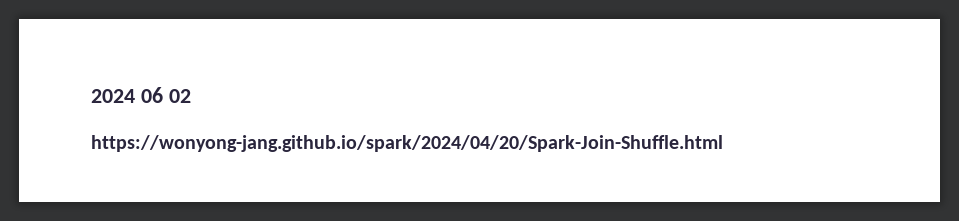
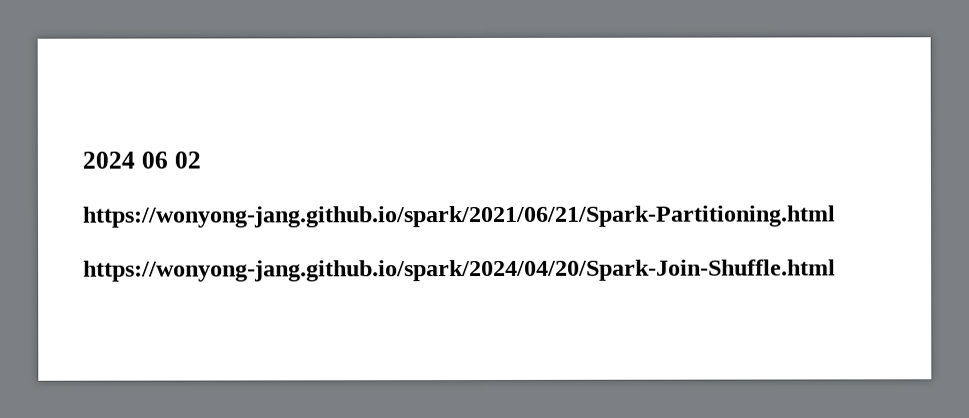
(191, 96) none -> [82,205,836,228] // https://wonyong-jang.github.io/spark/2021/06/21/Spark-Partitioning.html

